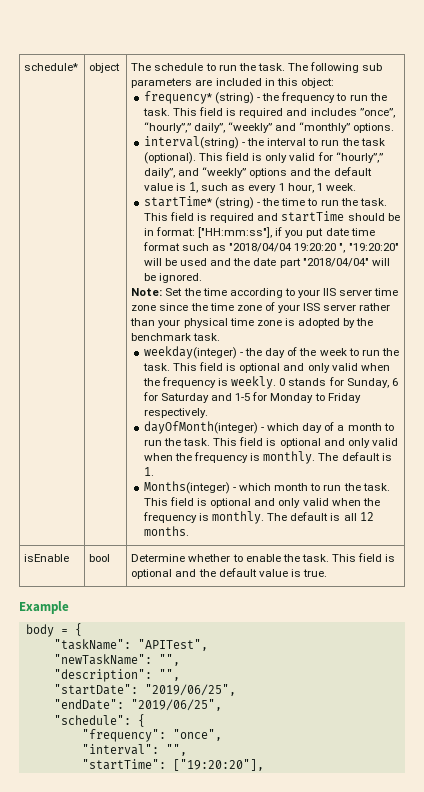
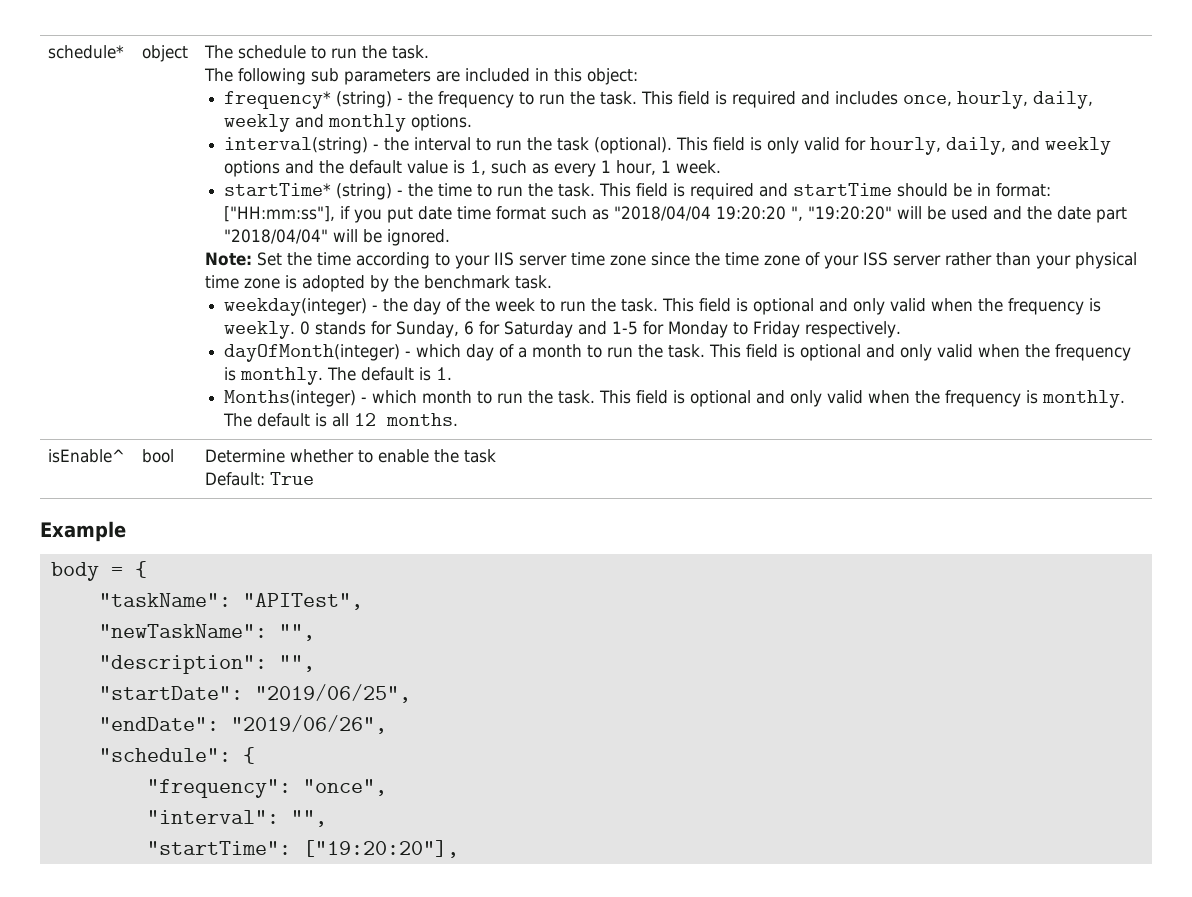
(285, 67) none -> (430, 52) //
[359,108,395,118] [143,122,351,133] ”once”, “hourly”,” daily”, “weekly” and “monthly” -> [902,91,1093,109] [223,114,406,132] once, hourly, daily, weekly and monthly
[335,152,383,163] [143,167,247,178] “hourly”,” daily”, and “weekly” -> [869,137,1111,155] hourly, daily, and weekly
[24,554,70,562] isEnable -> [48,449,126,463] isEnable^
[301,553,396,562] [131,568,327,579] task. This field is optional and the default value is true. -> [464,449,497,463] [205,472,315,486] task // Default: True
[130,699,222,711] "2019/06/25", -> [231,715,388,734] "2019/06/26",

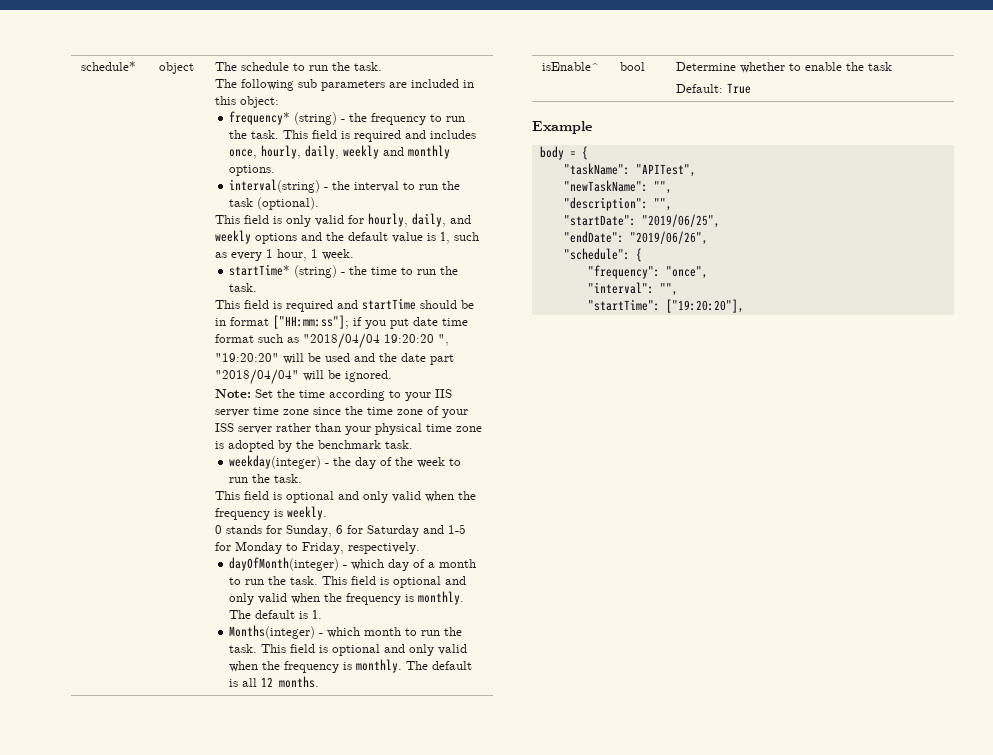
(672, 145) none -> (320, 203) //
(595, 190) none -> (258, 287) //
[995,183,1051,197] [223,206,335,222] format: ["HH:mm:ss"], -> [230,315,350,329] format ["HH:mm:ss"];
(658, 305) none -> (303, 478) //
(295, 330) none -> (328, 513) //
[752,321,800,338] Friday -> [302,542,345,554] Friday,

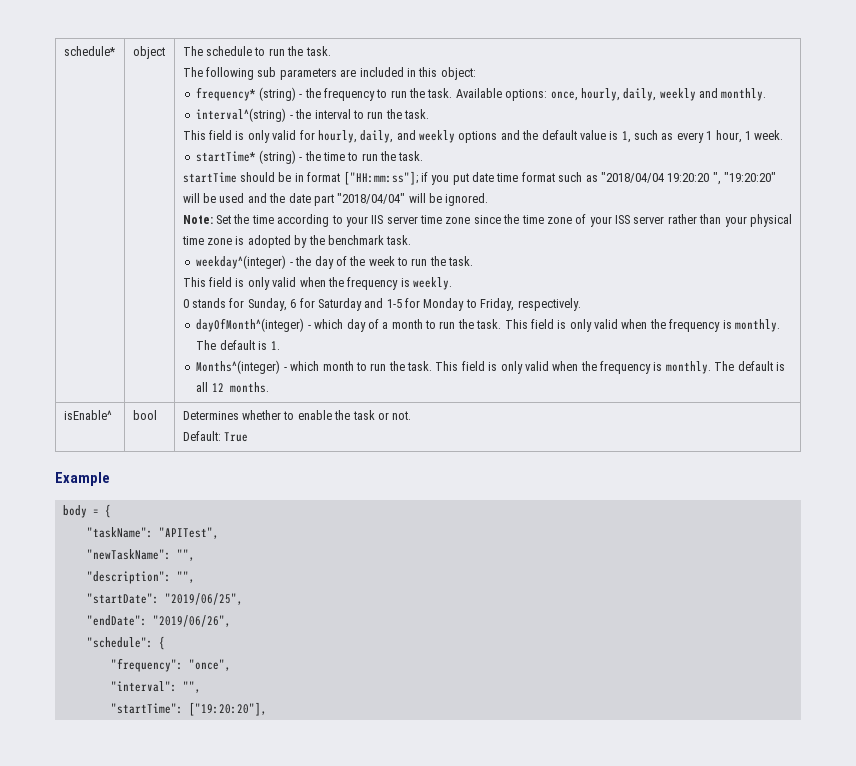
[283,130,477,142] This field is required and includes -> [455,88,548,101] Available options:
[408,145,451,159] [229,165,276,176] [229,179,321,193] monthly options. // interval(string) -> [721,88,767,101] [196,108,287,122] monthly. // interval^(string)
[229,197,320,210] task (optional). -> [404,109,430,119] task.
[215,300,359,312] This field is required and -> (424, 156) none
[229,455,322,469] weekday(integer) -> [196,255,287,269] weekday^(integer)
[286,491,360,503] optional and -> (245, 282) none
[229,557,340,571] dayOfMonth(integer) -> [196,318,305,332] dayOfMonth^(integer)
[393,576,467,588] optional and -> (567, 324) none
[229,625,316,639] Months(integer) -> [196,360,281,374] Months^(integer)
[332,644,406,656] optional and -> (498, 366) none
[676,62,737,71] Determine -> [182,411,239,420] Determines
(893, 66) none -> [377,411,412,420] or not.

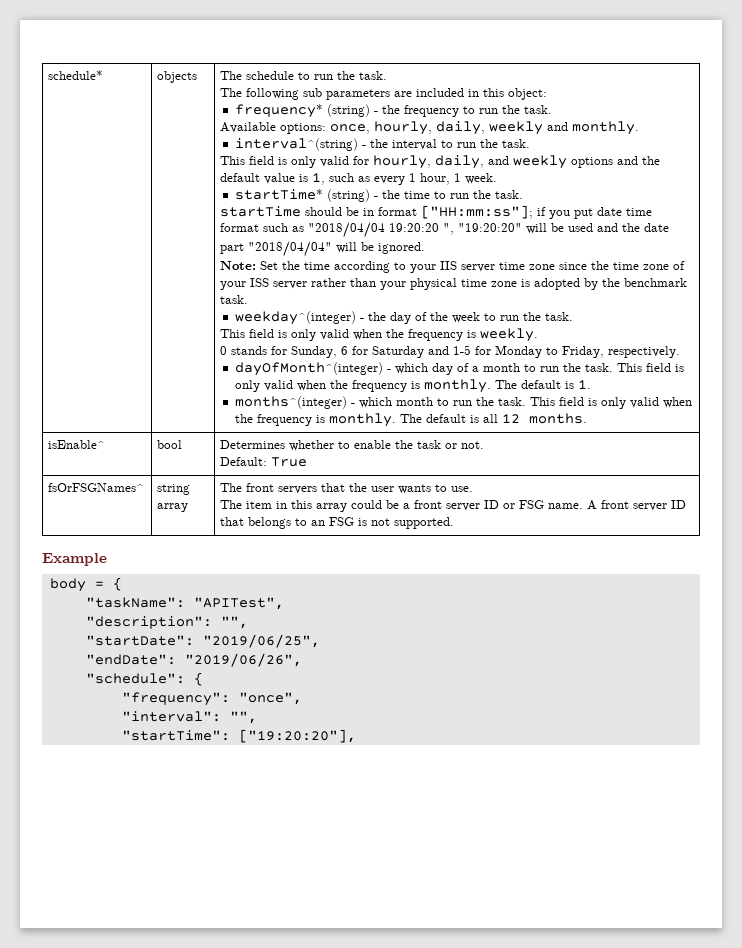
[132,46,165,59] object -> [157,71,198,83] objects
(453, 93) none -> (552, 109) //
[196,360,281,374] Months^(integer) -> [234,396,347,409] months^(integer)
(249, 437) none -> [48,483,145,492] [157,484,191,495] [157,503,189,512] [220,483,474,494] [220,500,687,512] [220,517,455,529] // fsOrFSGNames^ | string array | The front servers that the user wants to use. // The item in this array could be a front server ID or FSG name. A front server ID that belongs to an FSG is not supported.
[86,549,195,561] // "newTaskName": "", -> (284, 603) none

